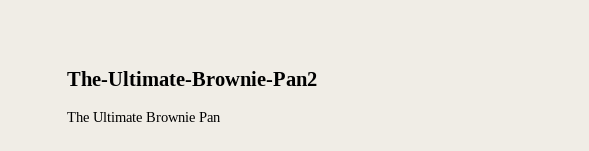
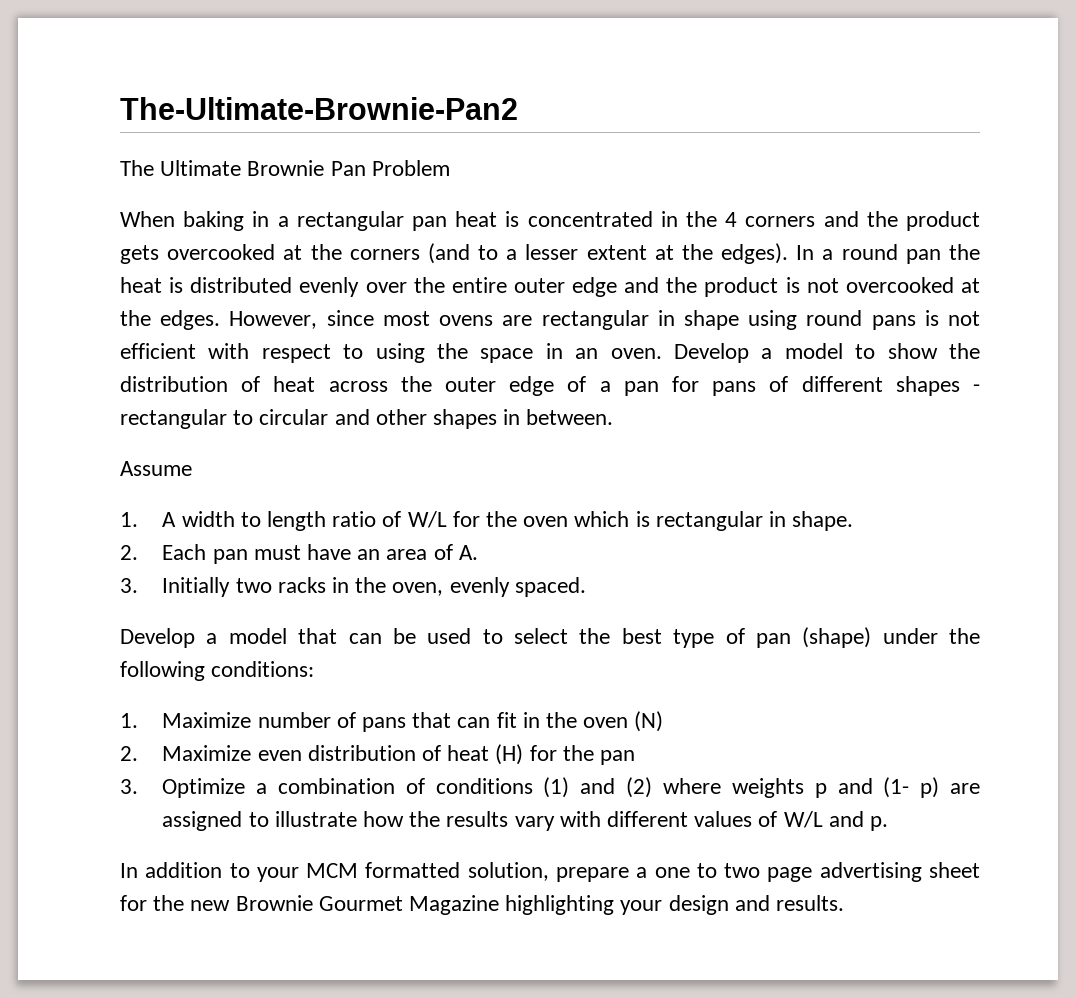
(221, 117) none -> [371,160,450,176] [120,211,981,231] [120,243,980,264] [120,277,980,297] [120,310,980,330] [120,343,980,363] [120,376,981,396] [120,409,614,429] [120,461,192,476] [120,511,854,531] [120,544,478,564] [120,577,586,597] [120,627,980,648] [120,661,315,681] [120,711,664,732] [120,744,636,765] [120,777,980,798] [162,811,889,831] [120,862,981,882] [120,895,845,915] Problem // When baking in a rectangular pan heat is concentrated in the 4 corners and the product gets overcooked at the corners (and to a lesser extent at the edges). In a round pan the heat is distributed evenly over the entire outer edge and the product is not overcooked at the edges. However, since most ovens are rectangular in shape using round pans is not efficient with respect to using the space in an oven. Develop a model to show the distribution of heat across the outer edge of a pan for pans of different shapes - rectangular to circular and other shapes in between. // Assume // 1. A width to length ratio of W/L for the oven which is rectangular in shape. // 2. Each pan must have an area of A. // 3. Initially two racks in the oven, evenly spaced. // Develop a model that can be used to select the best type of pan (shape) under the following conditions: // 1. Maximize number of pans that can fit in the oven (N) // 2. Maximize even distribution of heat (H) for the pan // 3. Optimize a combination of conditions (1) and (2) where weights p and (1- p) are assigned to illustrate how the results vary with different values of W/L and p. // In addition to your MCM formatted solution, prepare a one to two page advertising sheet for the new Brownie Gourmet Magazine highlighting your design and results.

